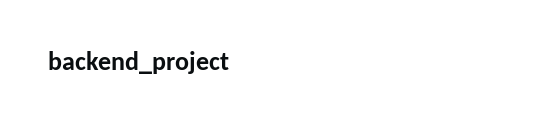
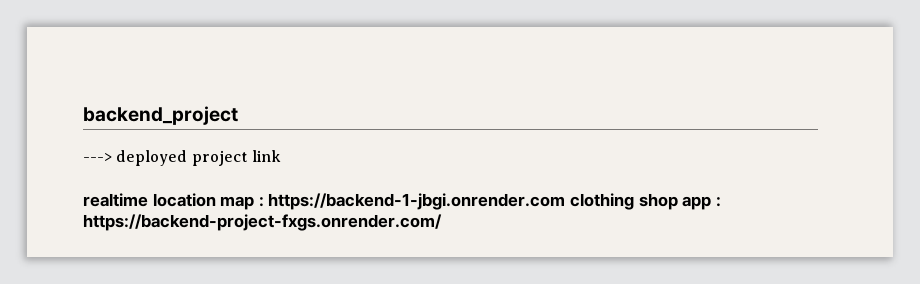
(229, 62) none -> [83,150,281,166] [83,193,721,210] [83,214,442,231] // ---> deployed project link // realtime location map : https://backend-1-jbgi.onrender.com clothing shop app : https://backend-project-fxgs.onrender.com/

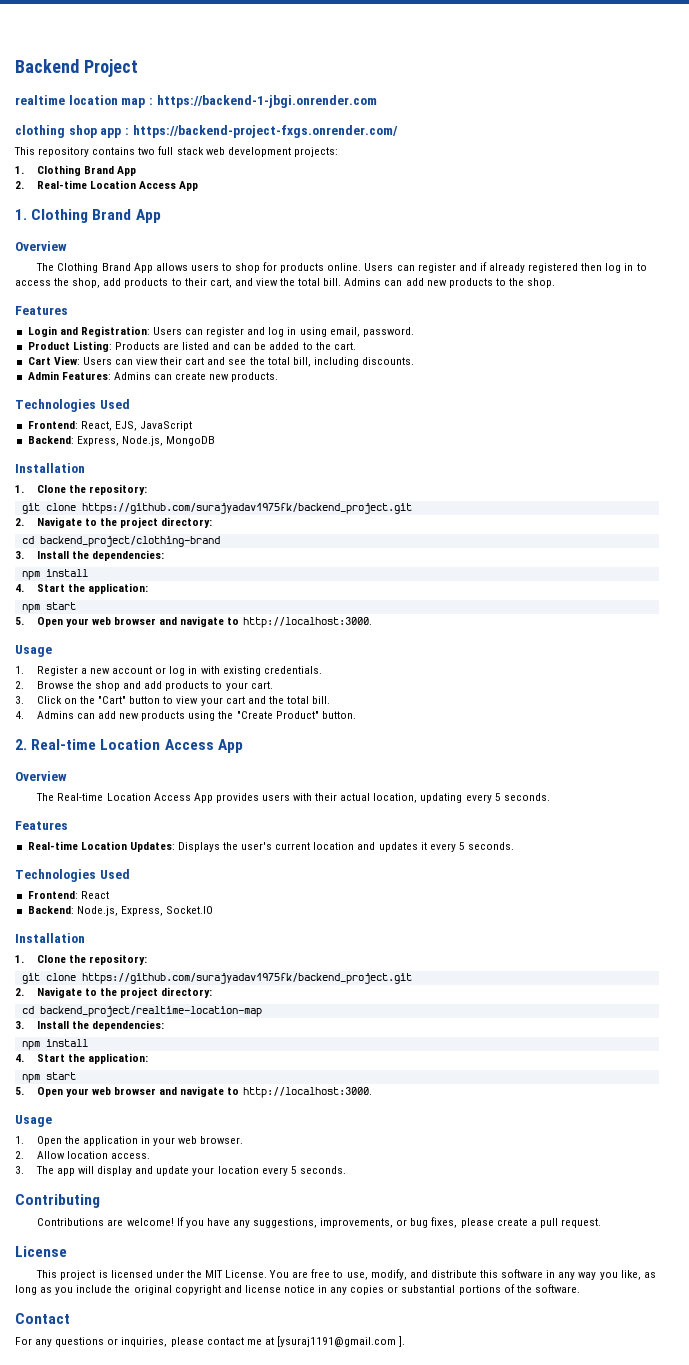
[83,106,238,125] [83,150,281,166] backend_project // ---> deployed project link -> [15,59,138,77] Backend Project
(566, 201) none -> (377, 101) //
(442, 222) none -> [14,146,338,157] [15,165,136,176] [15,180,199,191] [15,209,161,223] [15,241,67,251] [36,262,647,273] [15,278,556,288] [15,306,68,315] [27,326,414,337] [27,341,356,352] [27,356,415,367] [27,371,279,382] [15,399,130,412] [27,421,192,431] [27,436,215,446] [15,463,85,473] [15,484,147,495] [21,503,412,514] [15,517,213,528] [21,536,220,547] [15,550,164,561] [21,569,88,580] [15,583,148,594] [21,602,76,613] [15,616,372,628] [15,645,52,657] [15,666,322,676] [15,681,273,691] [15,696,331,706] [15,711,356,721] [15,739,243,753] [15,771,67,781] [36,793,550,803] [15,821,68,830] [27,841,515,852] [15,869,130,882] [27,891,109,899] [27,906,213,916] [15,933,85,943] [15,954,147,965] [21,973,412,984] [15,987,213,998] [21,1006,262,1017] [15,1020,164,1031] [21,1039,88,1050] [15,1053,148,1064] [21,1072,76,1083] [15,1086,372,1098] [15,1115,52,1127] [15,1136,244,1146] [15,1151,150,1159] [15,1166,346,1176] [15,1194,100,1208] [37,1217,602,1228] [15,1246,67,1257] [36,1269,656,1280] [15,1284,580,1295] [15,1313,70,1324] [15,1336,406,1347] // This repository contains two full stack web development projects: // 1. Clothing Brand App // 2. Real-time Location Access App // 1. Clothing Brand App // Overview // The Clothing Brand App allows users to shop for products online. Users can register and if already registered then log in to access the shop, add products to their cart, and view the total bill. Admins can add new products to the shop. // Features // Login and Registration: Users can register and log in using email, password. // Product Listing: Products are listed and can be added to the cart. // Cart View: Users can view their cart and see the total bill, including discounts. // Admin Features: Admins can create new products. // Technologies Used // Frontend: React, EJS, JavaScript // Backend: Express, Node.js, MongoDB // Installation // 1. Clone the repository: // git clone https://github.com/surajyadav1975fk/backend_project.git // 2. Navigate to the project directory: // cd backend_project/clothing-brand // 3. Install the dependencies: // npm install // 4. Start the application: // npm start // 5. Open your web browser and navigate to http://localhost:3000. // Usage // 1. Register a new account or log in with existing credentials. // 2. Browse the shop and add products to your cart. // 3. Click on the "Cart" button to view your cart and the total bill. // 4. Admins can add new products using the "Create Product" button. // 2. Real-time Location Access App // Overview // The Real-time Location Access App provides users with their actual location, updating every 5 seconds. // Features // Real-time Location Updates: Displays the user's current location and updates it every 5 seconds. // Technologies Used // Frontend: React // Backend: Node.js, Express, Socket.IO // Installation // 1. Clone the repository: // git clone https://github.com/surajyadav1975fk/backend_project.git // 2. Navigate to the project directory: // cd backend_project/realtime-location-map // 3. Install the dependencies: // npm install // 4. Start the application: // npm start // 5. Open your web browser and navigate to http://localhost:3000. // Usage // 1. Open the application in your web browser. // 2. Allow location access. // 3. The app will display and update your location every 5 seconds. // Contributing // Contributions are welcome! If you have any suggestions, improvements, or bug fixes, please create a pull request. // License // This project is licensed under the MIT License. You are free to use, modify, and distribute this software in any way you like, as long as you include the original copyright and license notice in any copies or substantial portions of the software. // Contact // For any questions or inquiries, please contact me at [ysuraj1191@gmail.com ].

